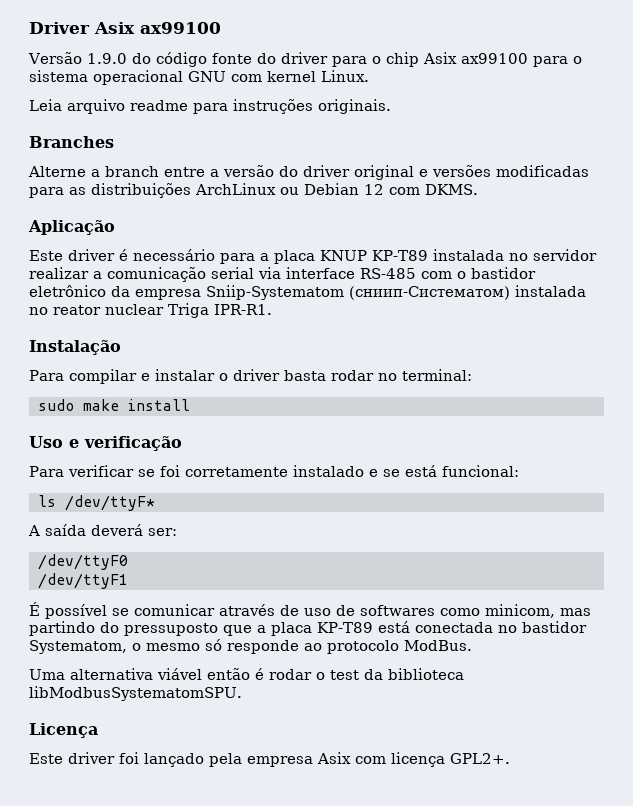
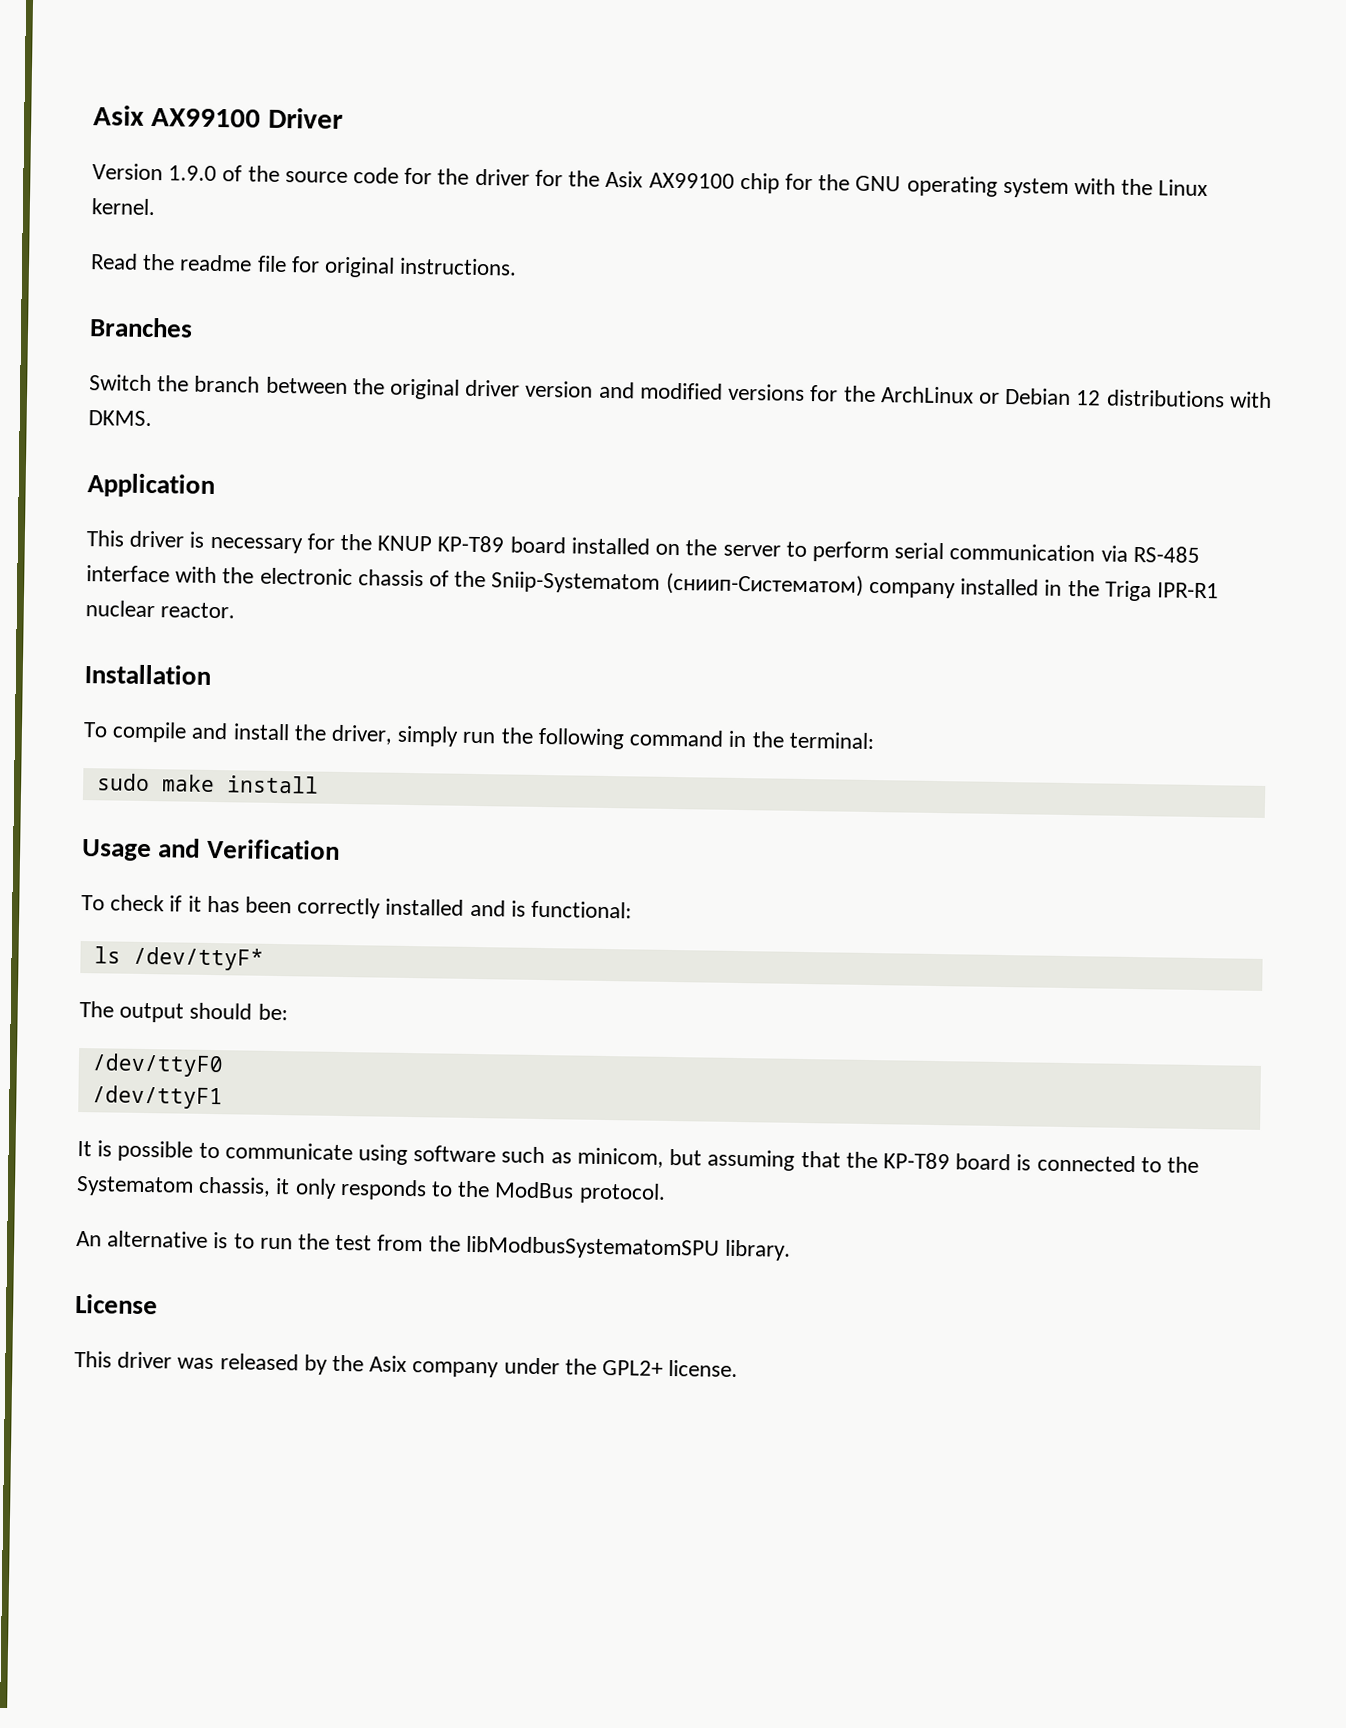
(29, 28) none -> [93,105,261,128] Asix AX99100
[94,22,221,34] [28,52,582,67] [29,70,369,85] [29,99,391,114] [29,136,114,148] [28,165,589,180] [29,183,478,198] [28,220,115,235] [29,249,597,264] [29,267,536,282] [29,285,586,300] [29,303,272,318] [29,340,121,355] [29,369,472,384] [37,399,190,411] [29,436,182,451] [29,465,519,477] [37,495,155,511] [28,524,177,536] [37,554,128,570] [37,573,128,589] [29,602,591,619] [29,621,587,636] [29,639,472,654] [29,668,464,680] [29,686,242,701] [29,723,98,738] [29,752,510,767] Asix ax99100 // Versão 1.9.0 do código fonte do driver para o chip Asix ax99100 para o sistema operacional GNU com kernel Linux. // Leia arquivo readme para instruções originais. // Branches // Alterne a branch entre a versão do driver original e versões modificadas para as distribuições ArchLinux ou Debian 12 com DKMS. // Aplicação // Este driver é necessário para a placa KNUP KP-T89 instalada no servidor realizar a comunicação serial via interface RS-485 com o bastidor eletrônico da empresa Sniip-Systematom (сниип-Систематом) instalada no reator nuclear Triga IPR-R1. // Instalação // Para compilar e instalar o driver basta rodar no terminal: // sudo make install // Uso e verificação // Para verificar se foi corretamente instalado e se está funcional: // ls /dev/ttyF* // A saída deverá ser: // /dev/ttyF0 // /dev/ttyF1 // É possível se comunicar através de uso de softwares como minicom, mas partindo do pressuposto que a placa KP-T89 está conectada no bastidor Systematom, o mesmo só responde ao protocolo ModBus. // Uma alternativa viável então é rodar o test da biblioteca libModbusSystematomSPU. // Licença // Este driver foi lançado pela empresa Asix com licença GPL2+. -> [92,163,1209,198] [91,198,156,216] [90,253,518,278] [89,317,193,338] [89,374,1272,409] [88,410,152,427] [87,473,215,498] [86,530,1200,563] [86,565,1219,602] [85,600,236,619] [84,664,211,685] [83,721,875,750] [96,773,319,794] [81,838,340,862] [81,894,633,919] [93,946,264,971] [79,1001,288,1023] [91,1053,224,1078] [91,1085,223,1110] [77,1140,1199,1174] [76,1175,666,1204] [76,1230,792,1261] [75,1293,158,1315] [74,1350,739,1378] // Version 1.9.0 of the source code for the driver for the Asix AX99100 chip for the GNU operating system with the Linux kernel. // Read the readme file for original instructions. // Branches // Switch the branch between the original driver version and modified versions for the ArchLinux or Debian 12 distributions with DKMS. // Application // This driver is necessary for the KNUP KP-T89 board installed on the server to perform serial communication via RS-485 interface with the electronic chassis of the Sniip-Systematom (сниип-Систематом) company installed in the Triga IPR-R1 nuclear reactor. // Installation // To compile and install the driver, simply run the following command in the terminal: // sudo make install // Usage and Verification // To check if it has been correctly installed and is functional: // ls /dev/ttyF* // The output should be: // /dev/ttyF0 // /dev/ttyF1 // It is possible to communicate using software such as minicom, but assuming that the KP-T89 board is connected to the Systematom chassis, it only responds to the ModBus protocol. // An alternative is to run the test from the libModbusSystematomSPU library. // License // This driver was released by the Asix company under the GPL2+ license.

